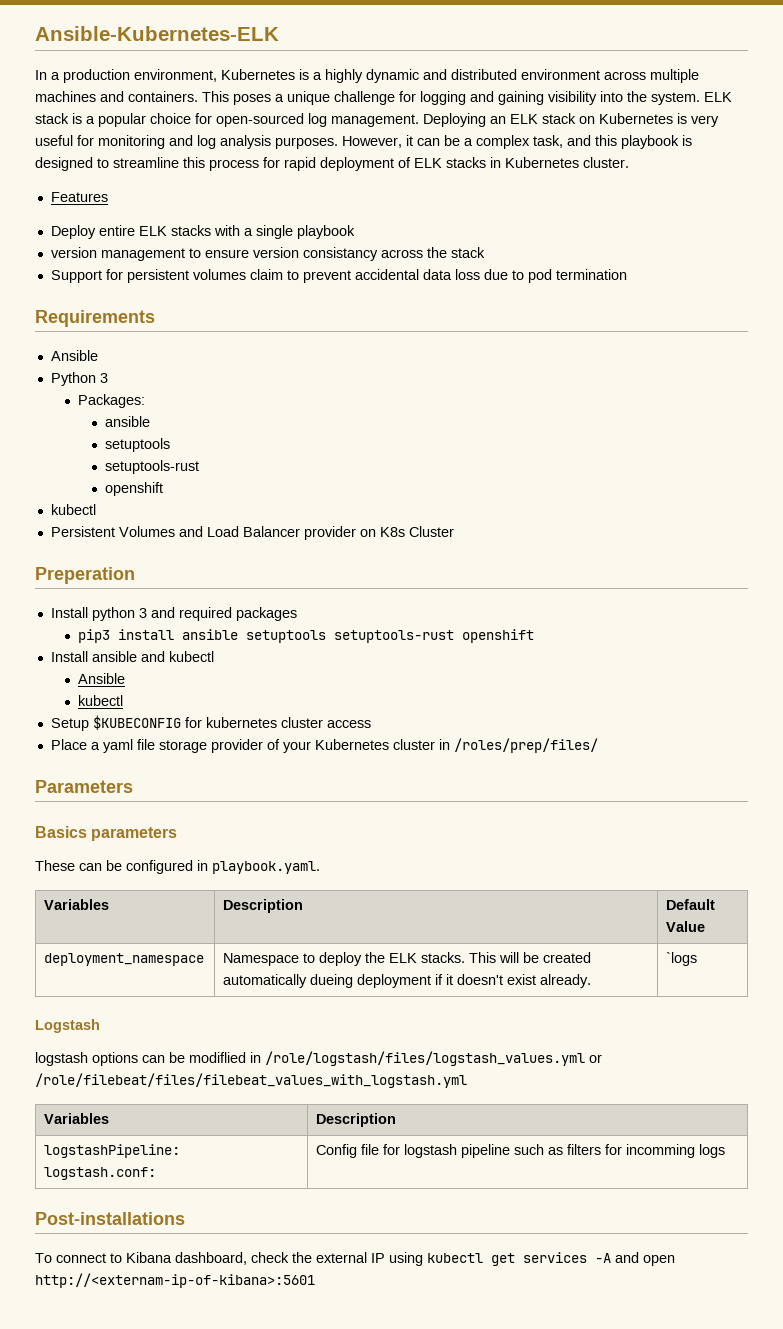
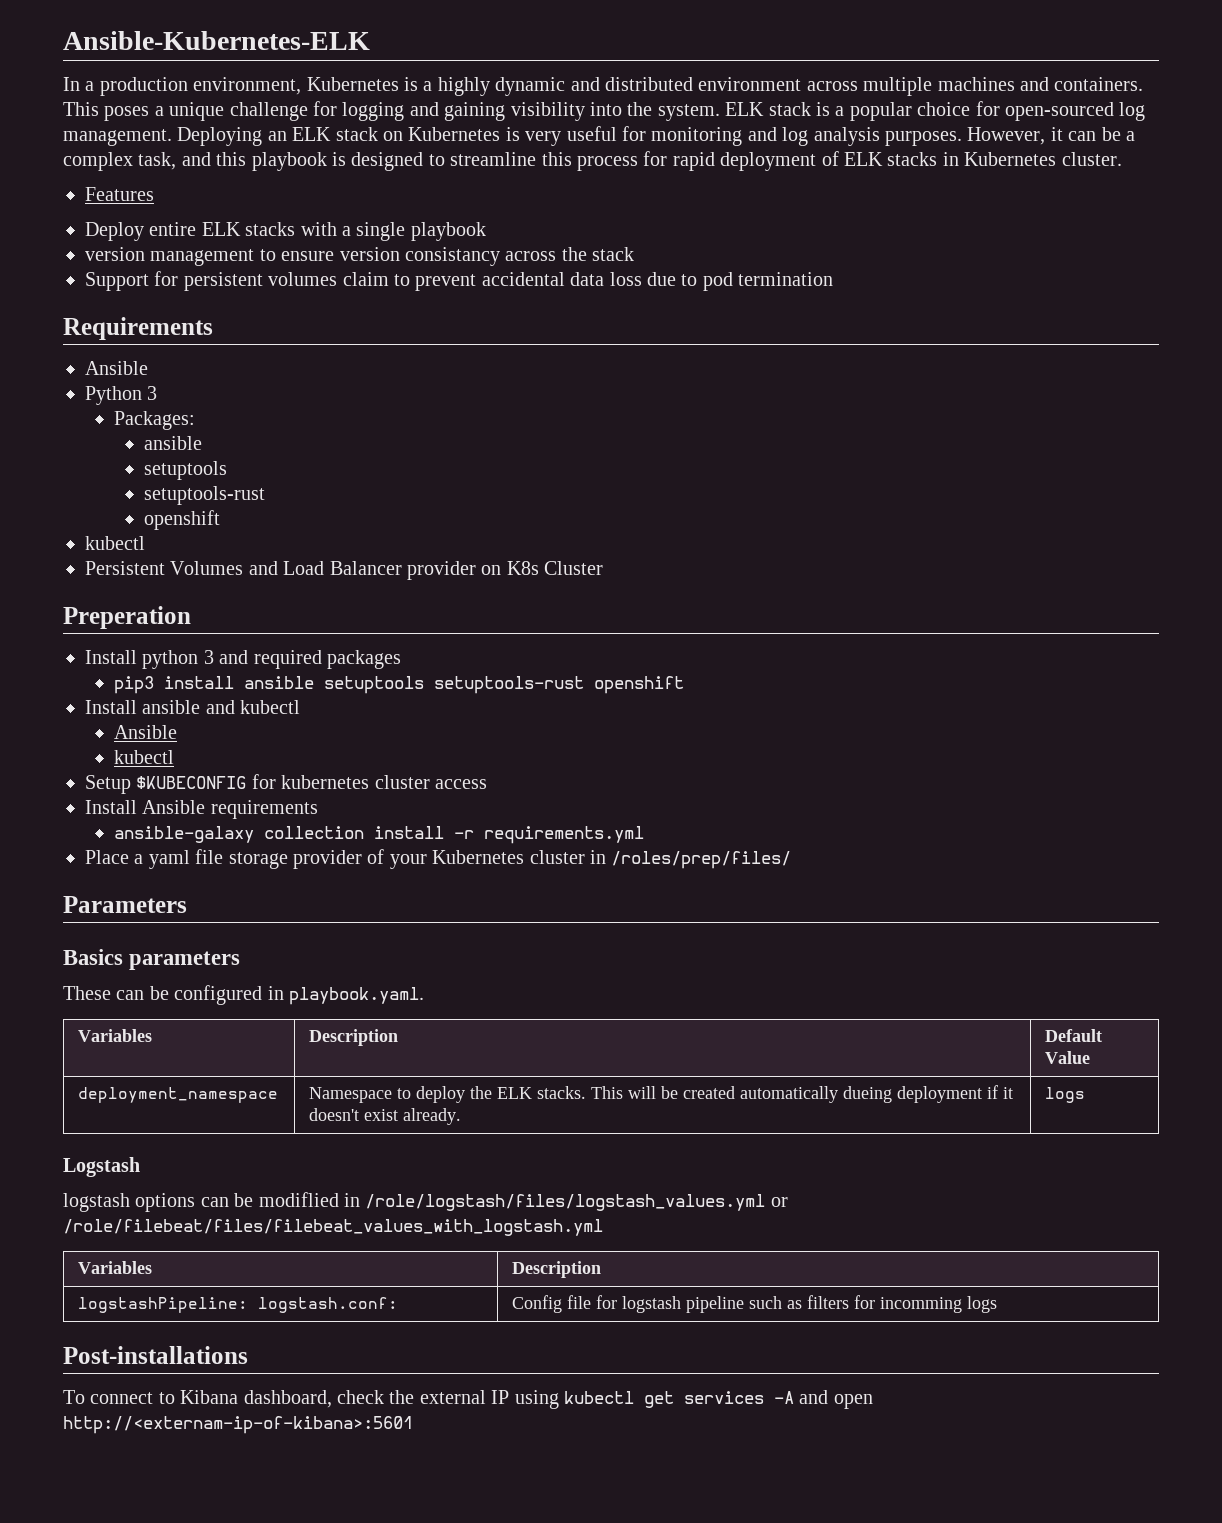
(371, 724) none -> [85,800,318,819] [114,826,645,844] // Install Ansible requirements // ansible-galaxy collection install -r requirements.yml
[666,952,698,966] `logs -> [1045,1087,1086,1103] logs

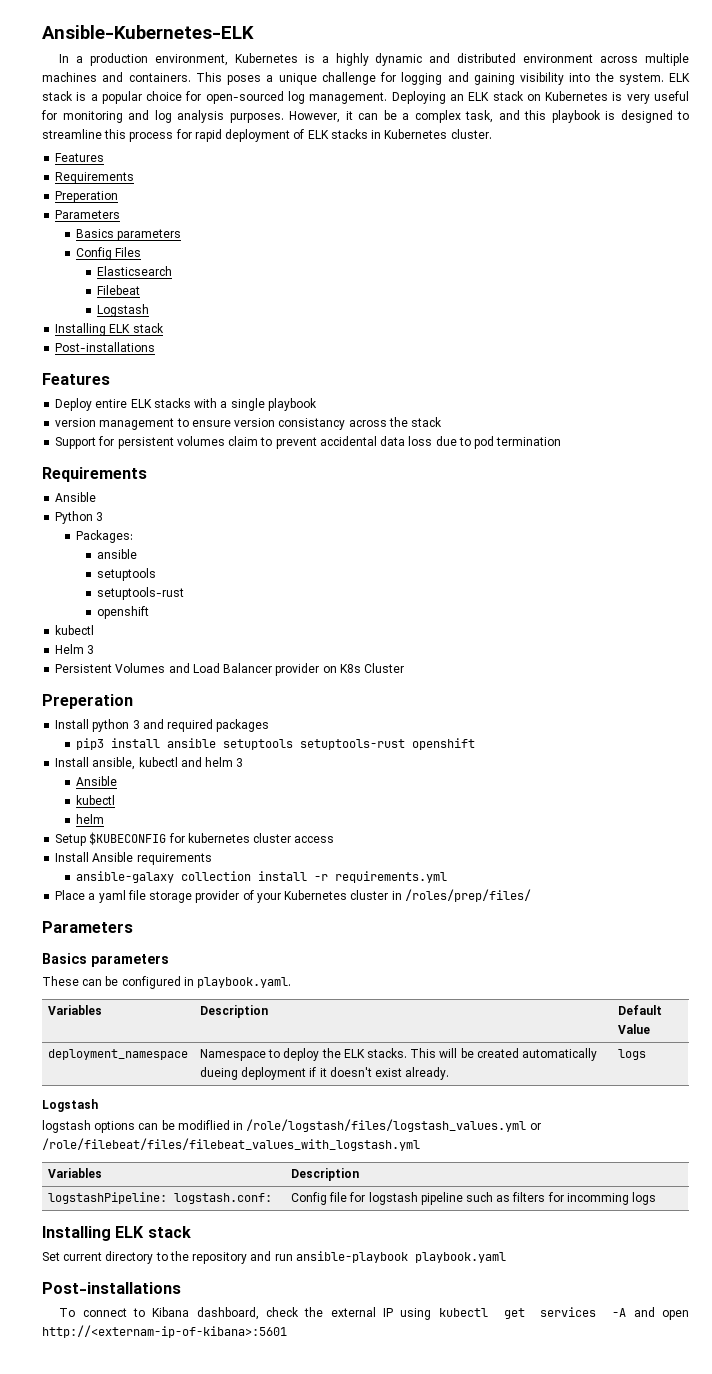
(154, 194) none -> [55,172,135,184] [55,191,119,203] [55,210,121,219] [76,229,182,241] [76,247,142,260] [97,266,173,276] [97,285,141,295] [97,304,150,317] [55,323,164,336] [55,342,156,352] [42,373,110,385] // Requirements // Preperation // Parameters // Basics parameters // Config Files // Elasticsearch // Filebeat // Logstash // Installing ELK stack // Post-installations // Features
(145, 543) none -> [55,644,95,654] // Helm 3
[142,700,301,714] ansible and kubectl -> [92,757,244,770] ansible, kubectl and helm 3
(175, 757) none -> [76,814,105,824] // helm
(998, 1304) none -> [42,1226,191,1241] [42,1251,506,1264] // Installing ELK stack // Set current directory to the repository and run ansible-playbook playbook.yaml

